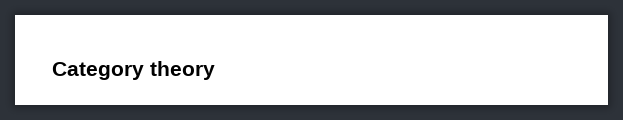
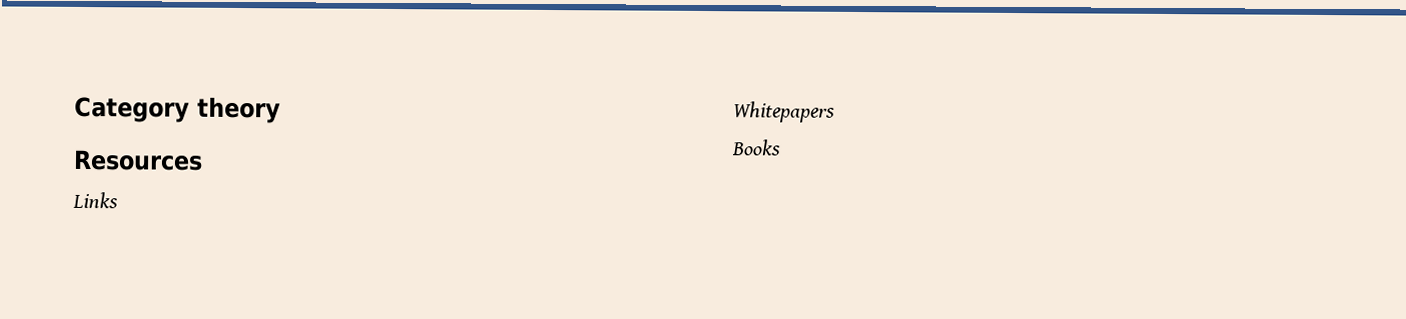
(215, 70) none -> [73,149,203,171] [72,191,118,209] [733,101,835,123] [732,139,781,156] // Resources // Links // Whitepapers // Books

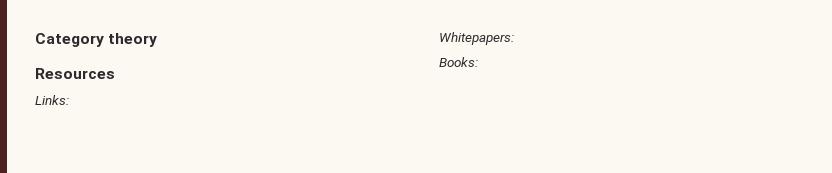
[72,191,118,209] [733,101,835,123] [732,139,781,156] Links // Whitepapers // Books -> [35,95,69,105] [439,32,514,45] [439,57,478,67] Links: // Whitepapers: // Books:

